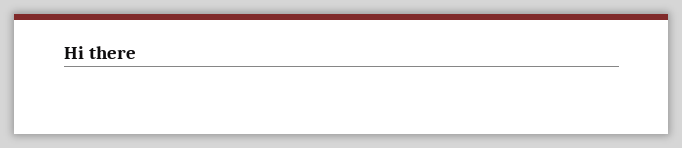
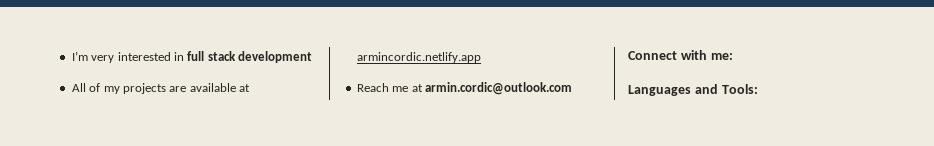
[64,46,136,59] Hi there -> [71,51,312,63] [71,83,250,94] [356,52,481,63] [356,82,572,95] [628,50,733,60] [628,84,758,96] I’m very interested in full stack development // All of my projects are available at armincordic.netlify.app // Reach me at armin.cordic@outlook.com // Connect with me: // Languages and Tools:

